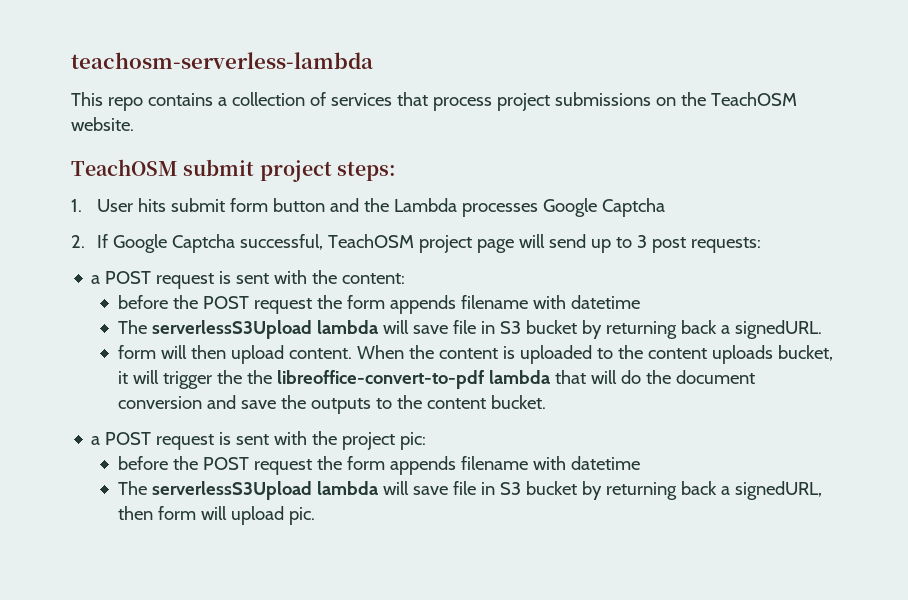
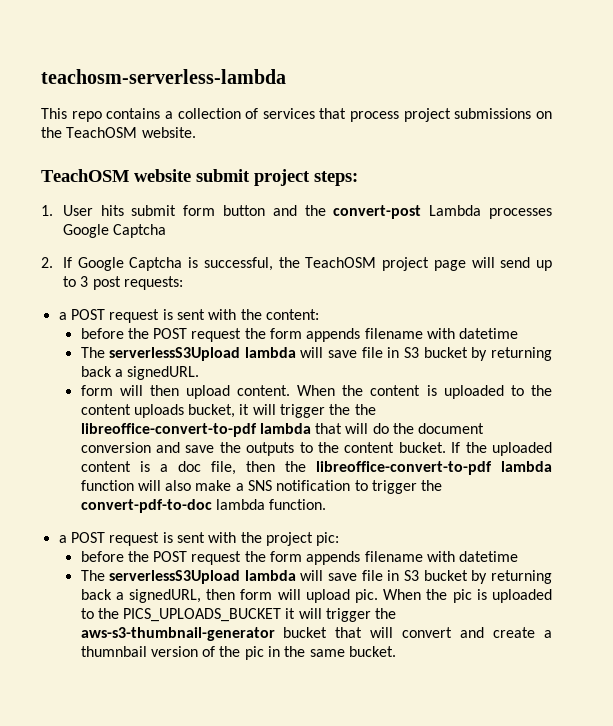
(178, 167) none -> [134,169,191,182] website
(390, 205) none -> [333,205,422,219] convert-post
[240,234,324,250] successful, -> [188,257,300,271] is successful, the
(546, 402) none -> [451,442,552,456] [80,461,552,475] [80,480,443,494] [80,499,327,513] If the uploaded content is a doc file, then the libreoffice-convert-to-pdf lambda function will also make a SNS notification to trigger the convert-pdf-to-doc lambda function.
(315, 516) none -> [383,589,552,603] [80,608,397,622] [80,627,553,641] [80,646,397,660] When the pic is uploaded to the PICS_UPLOADS_BUCKET it will trigger the aws-s3-thumbnail-generator bucket that will convert and create a thumnbail version of the pic in the same bucket.

